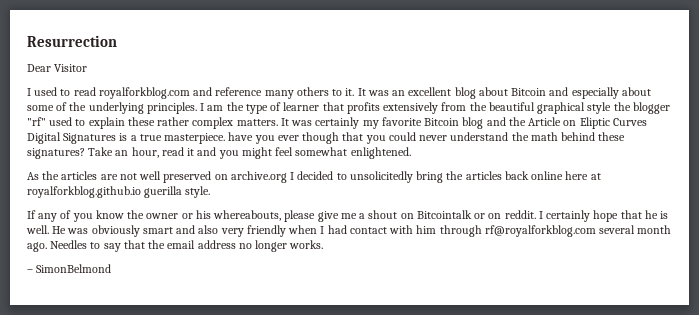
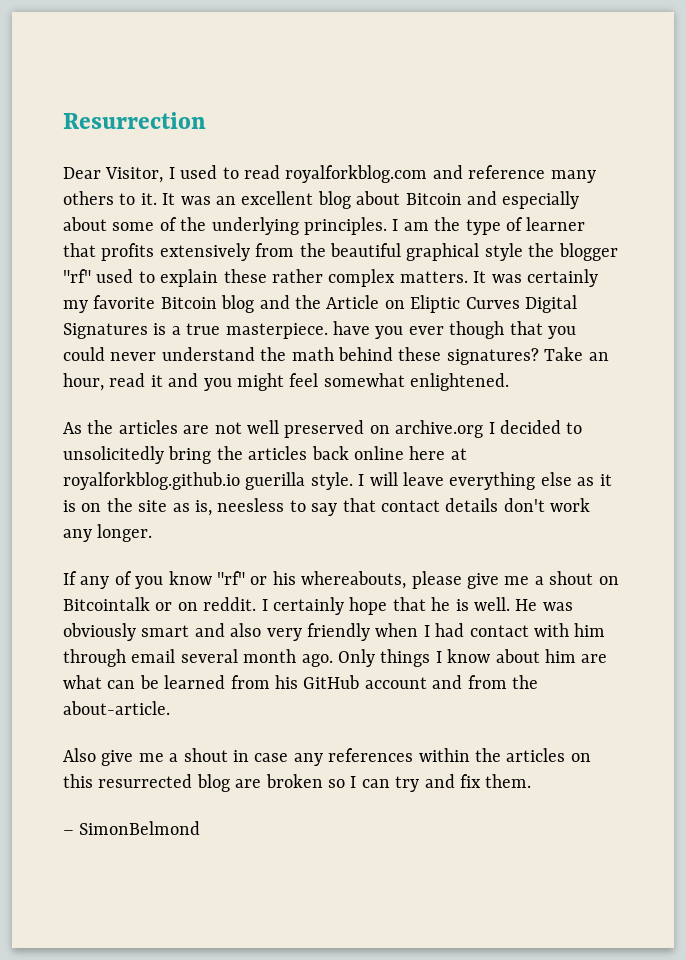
[54,64,88,72] Visitor // -> [105,167,164,183] Visitor,
(211, 192) none -> [358,472,612,490] [63,498,591,516] [63,524,153,542] I will leave everything else as it is on the site as is, neesless to say that contact details don't work any longer.
[127,210,179,219] the owner -> [217,571,246,585] "rf"
[484,225,596,237] rf@royalforkblog.com -> [131,649,176,663] email
[50,240,324,252] Needles to say that the email address no longer works. -> [338,649,608,667] [63,675,538,689] [63,701,170,715] [63,748,591,766] [63,774,532,792] Only things I know about him are what can be learned from his GitHub account and from the about-article. // Also give me a shout in case any references within the articles on this resurrected blog are broken so I can try and fix them.

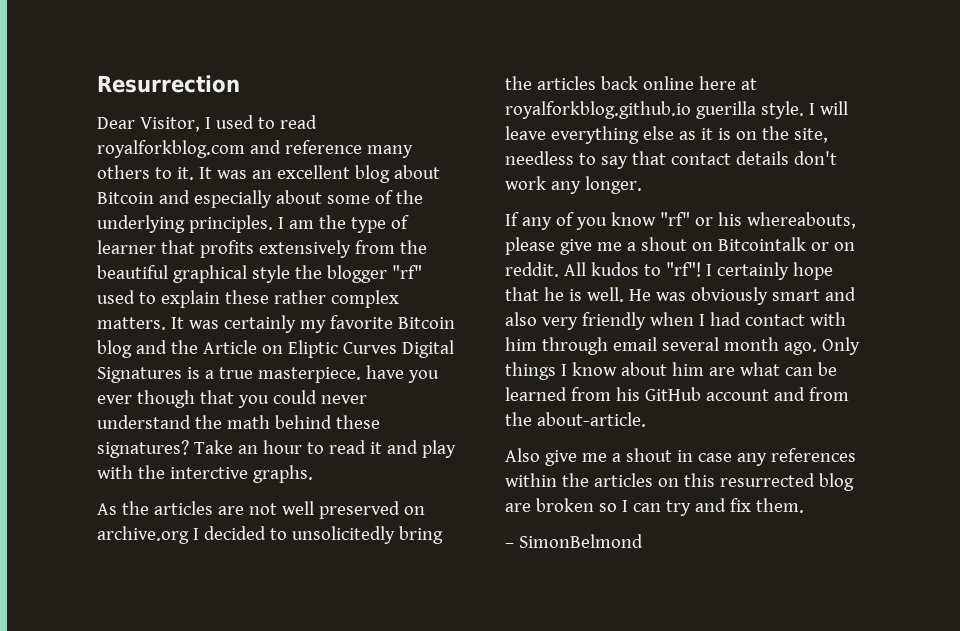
[63,373,104,391] hour, -> [262,440,324,454] hour to
[203,373,510,391] you might feel somewhat enlightened. -> [421,440,456,458] [97,465,313,483] play with the interctive graphs.
[138,498,285,516] site as is, neesless -> [793,128,828,143] [505,151,574,165] site, needless
(257, 604) none -> [563,262,701,277] All kudos to "rf"!

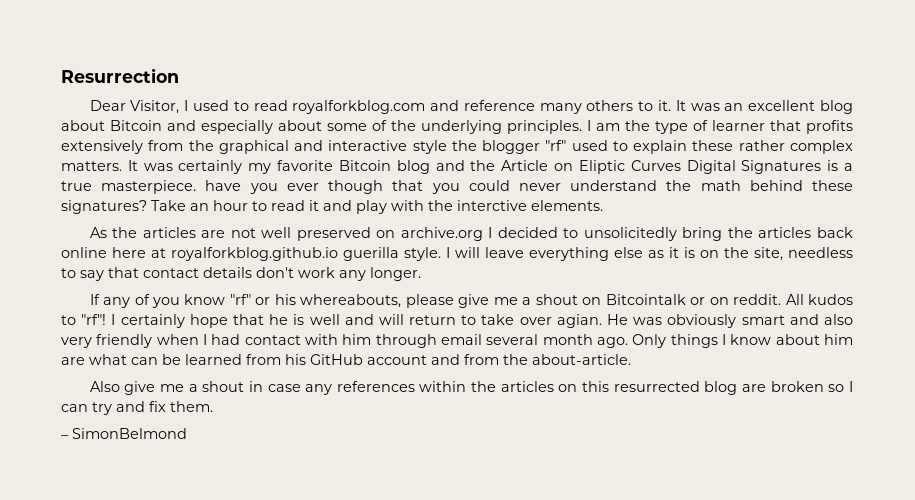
[97,265,247,283] beautiful graphical -> [218,140,408,154] graphical and interactive
[252,465,313,483] graphs. -> [531,200,603,211] elements.
[586,287,624,302] well. -> [309,314,602,328] well and will return to take over agian.

